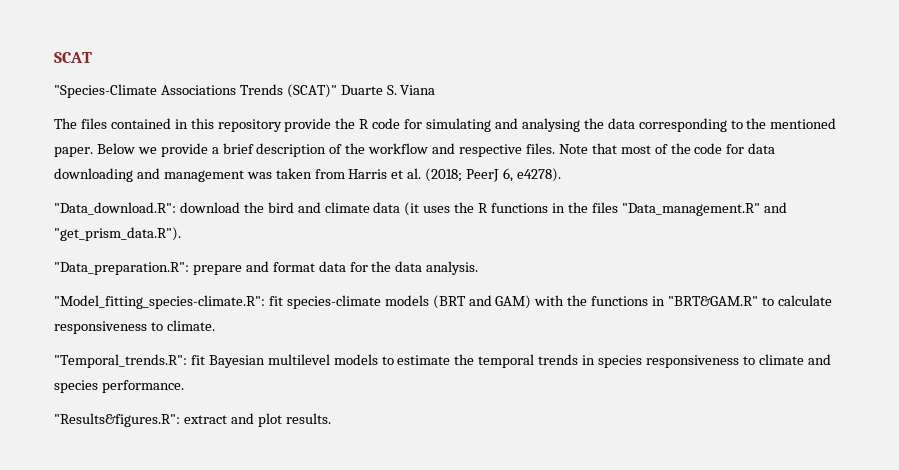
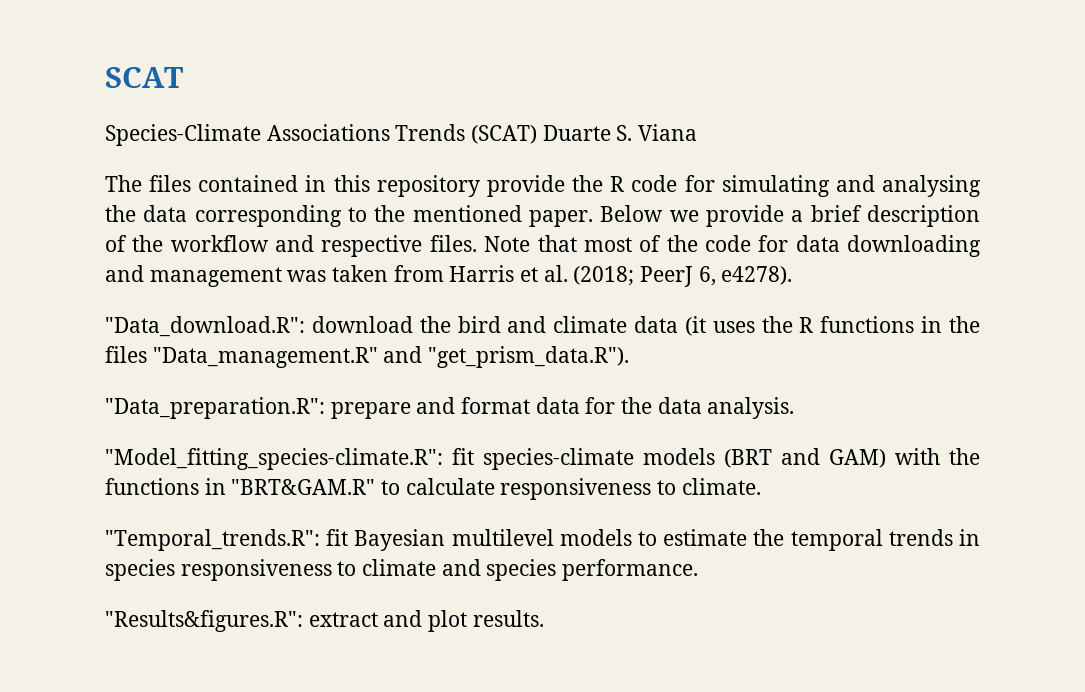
[54,84,157,98] "Species-Climate -> [105,124,261,146] Species-Climate
[286,84,337,98] (SCAT)" -> [471,125,538,144] (SCAT)

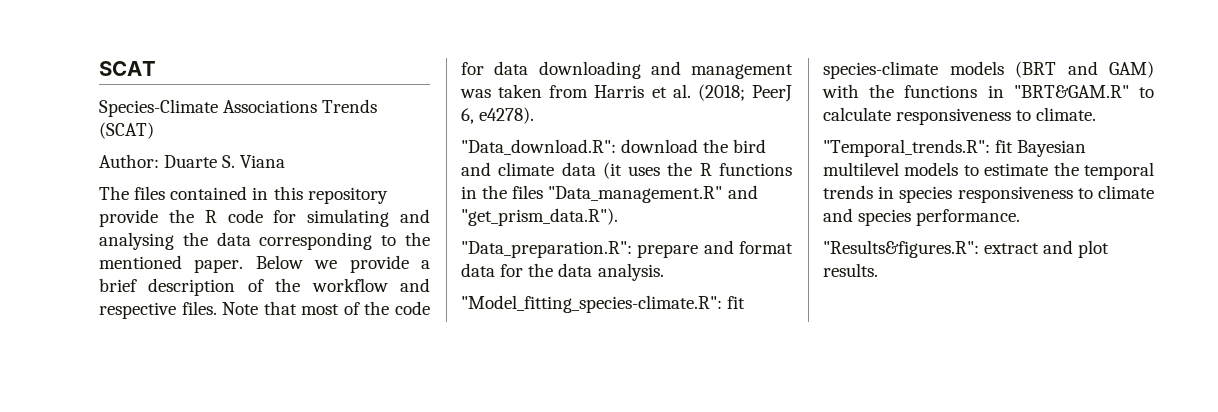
(538, 134) none -> [99,154,159,168] // Author:

